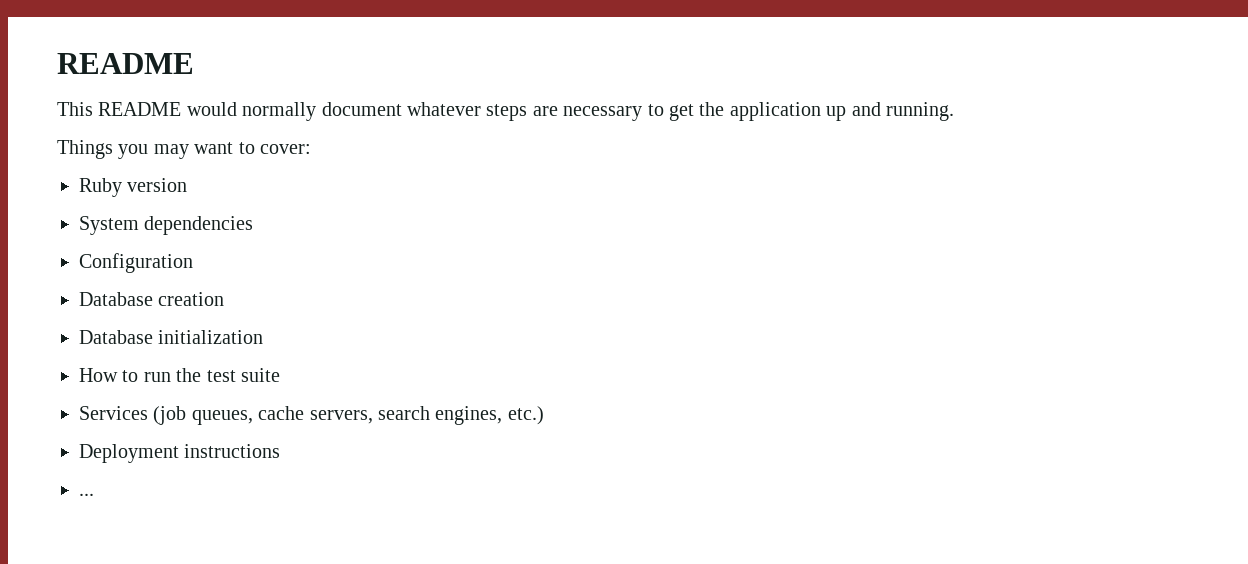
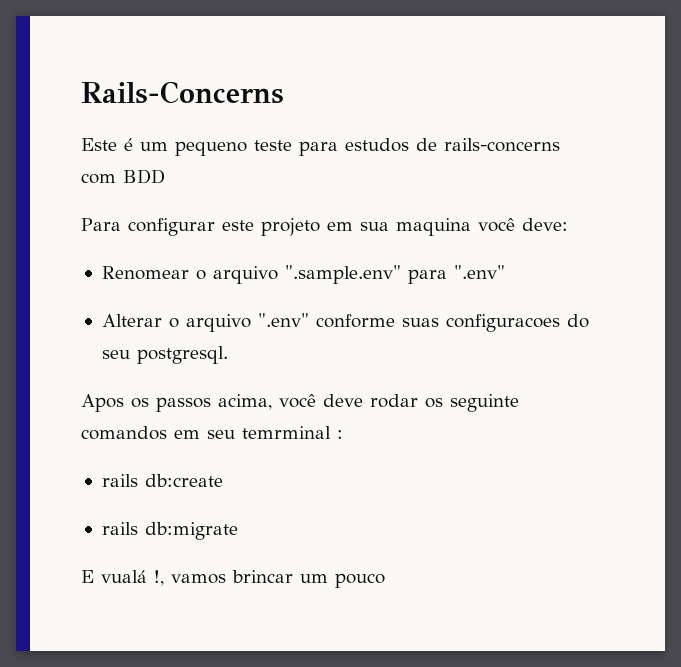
[57,53,194,74] [57,102,954,121] [57,140,311,159] [79,178,188,197] [79,216,254,235] [79,253,193,273] [79,292,225,306] [79,330,264,344] [79,368,280,382] [79,406,544,425] [79,444,281,463] [79,493,94,496] README // This README would normally document whatever steps are necessary to get the application up and running. // Things you may want to cover: // Ruby version // System dependencies // Configuration // Database creation // Database initialization // How to run the test suite // Services (job queues, cache servers, search engines, etc.) // Deployment instructions // ... -> [81,81,284,104] [81,138,560,156] [81,169,165,184] [81,218,568,236] [101,265,505,284] [101,313,589,332] [101,346,228,364] [81,394,519,412] [81,426,343,440] [101,474,223,487] [101,522,238,540] [81,570,385,588] Rails-Concerns // Este é um pequeno teste para estudos de rails-concerns com BDD // Para configurar este projeto em sua maquina você deve: // Renomear o arquivo ".sample.env" para ".env" // Alterar o arquivo ".env" conforme suas configuracoes do seu postgresql. // Apos os passos acima, você deve rodar os seguinte comandos em seu temrminal : // rails db:create // rails db:migrate // E vualá !, vamos brincar um pouco

